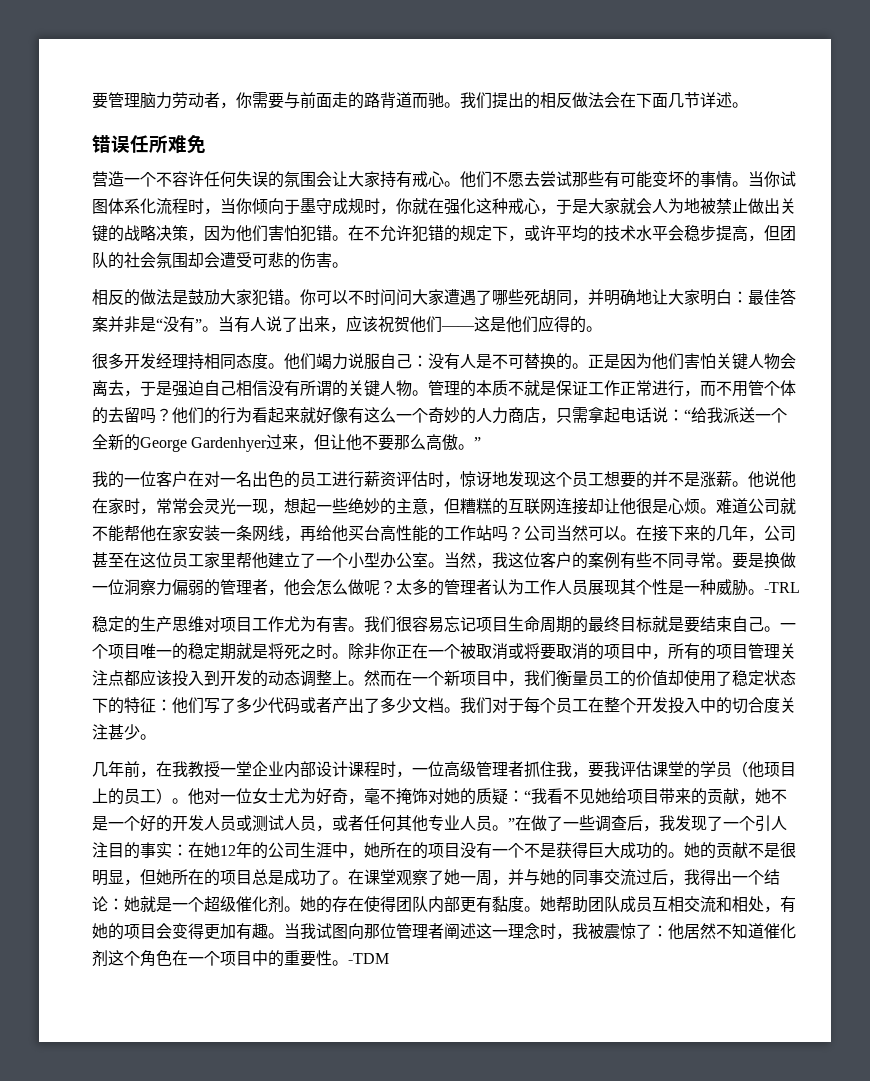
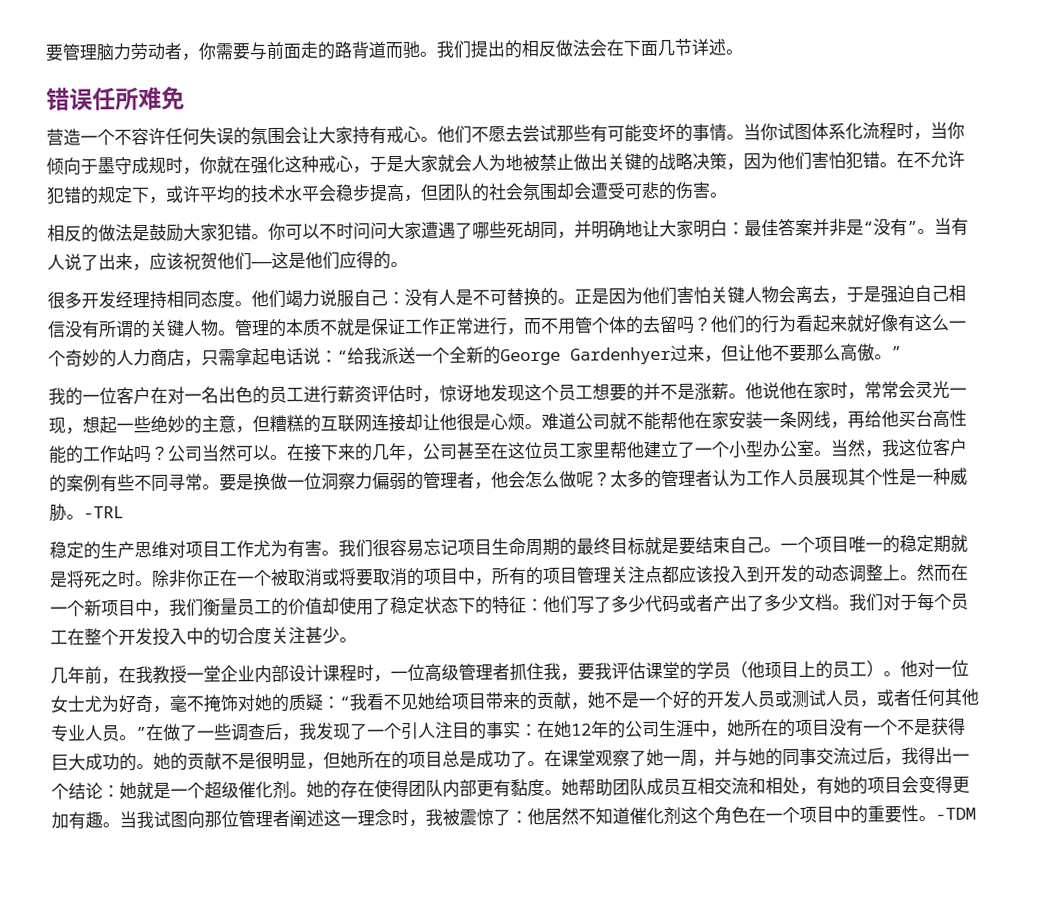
[204,289,220,305] 劢 -> [166,223,184,242] 励

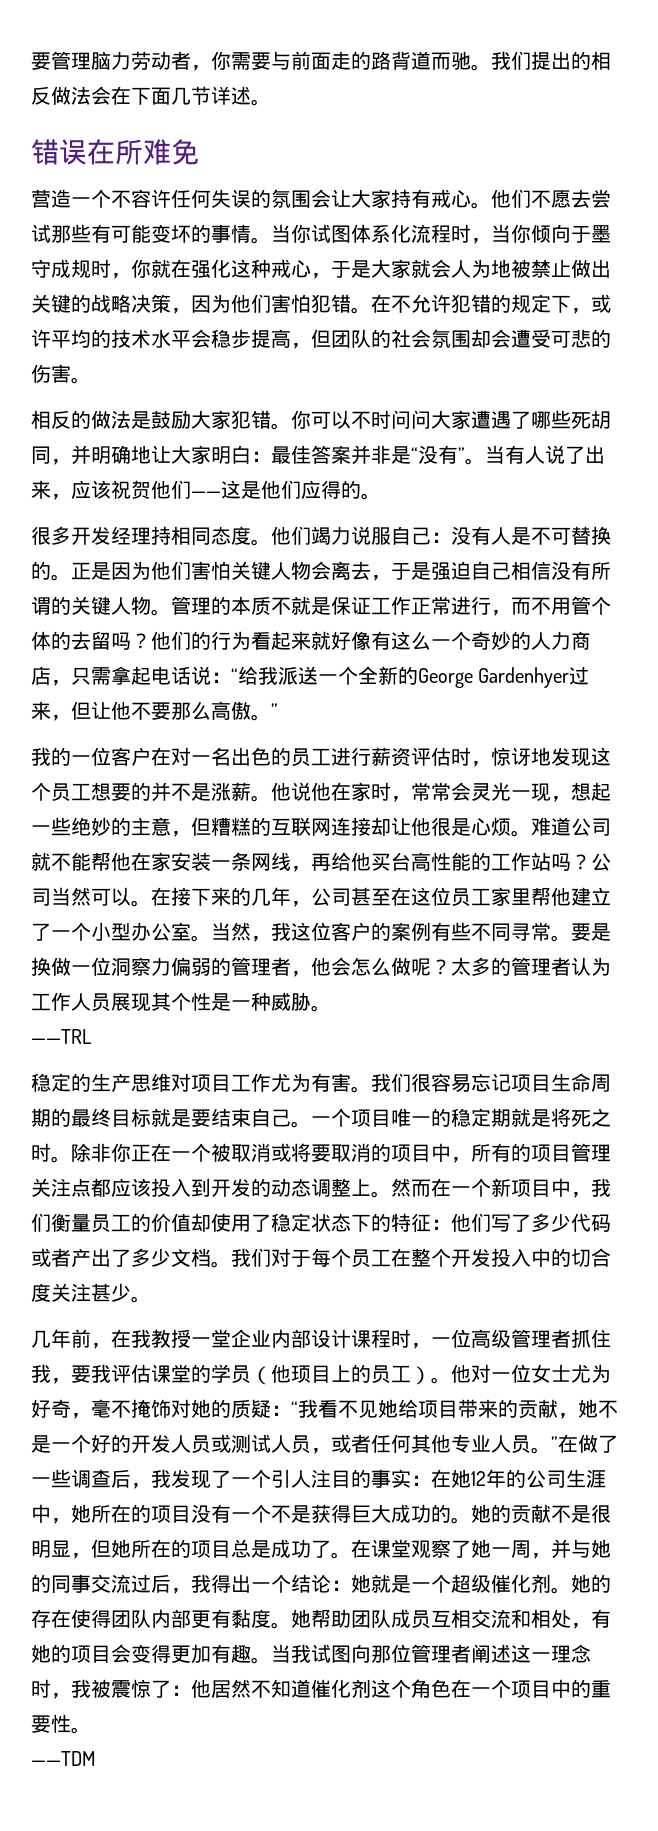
[92,87,116,111] 任 -> [87,139,115,165] 在
[83,506,124,519] -TRL -> [31,1029,92,1044] // ——TRL
[935,807,976,820] -TDM -> [31,1751,96,1766] // ——TDM

